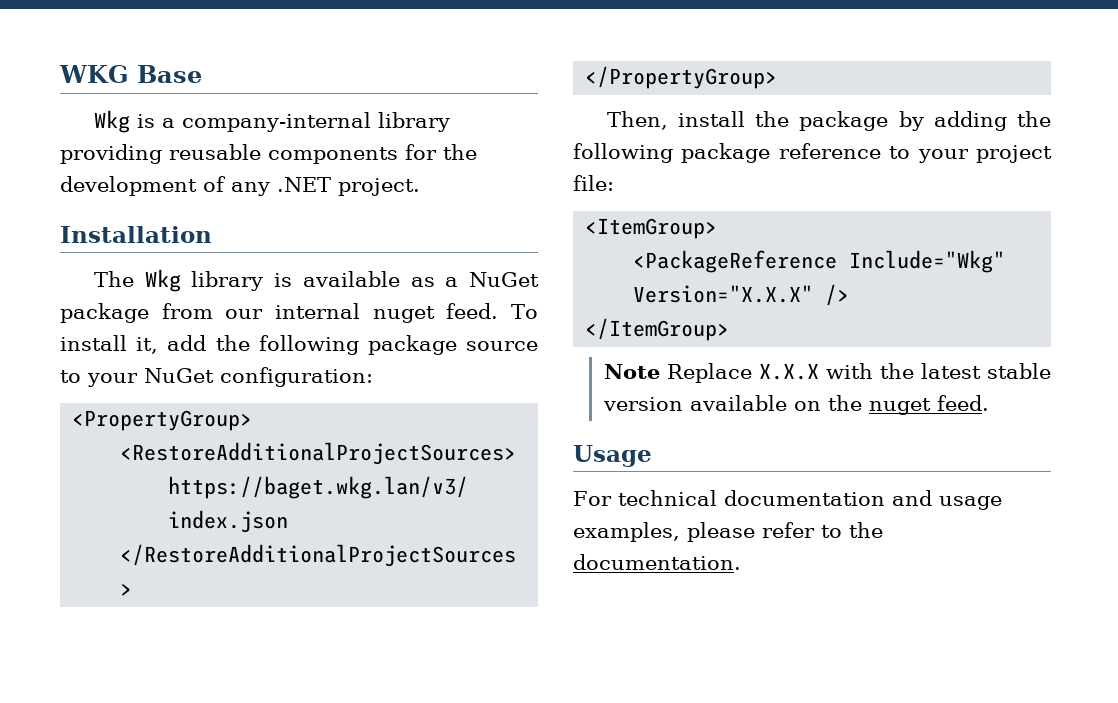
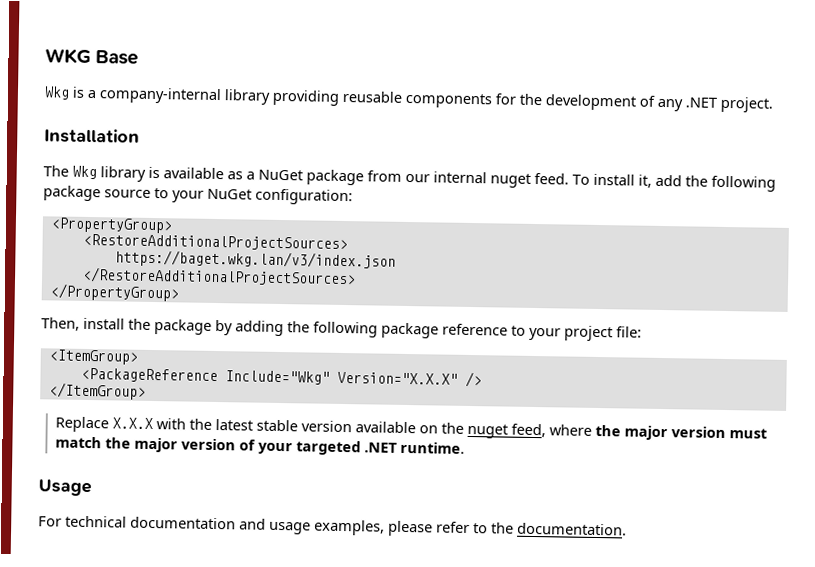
[603,364,660,379] Note -> (146, 391) none
[936,395,989,411] feed. -> [511,423,768,441] [55,436,466,456] feed, where the major version must match the major version of your targeted .NET runtime.

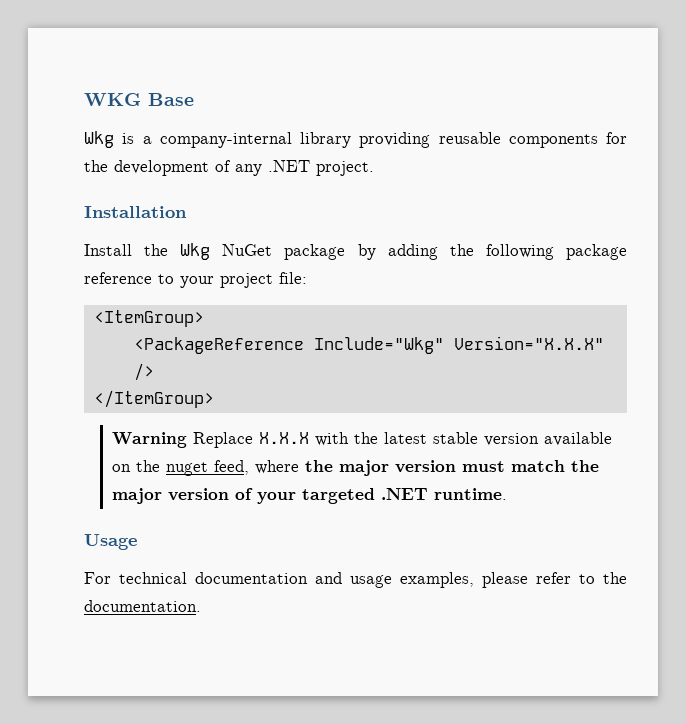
[43,165,776,192] [43,185,353,206] [50,217,172,234] [82,233,348,252] [114,249,396,270] [81,266,356,287] [49,283,179,302] [41,317,151,331] The Wkg library is available as a NuGet package from our internal nuget feed. To install it, add the following package source to your NuGet configuration: // <PropertyGroup> // <RestoreAdditionalProjectSources> // https://baget.wkg.lan/v3/index.json // </RestoreAdditionalProjectSources> // </PropertyGroup> // Then, install the -> [84,243,273,260] Install the Wkg NuGet
(146, 391) none -> [111,432,187,448] Warning

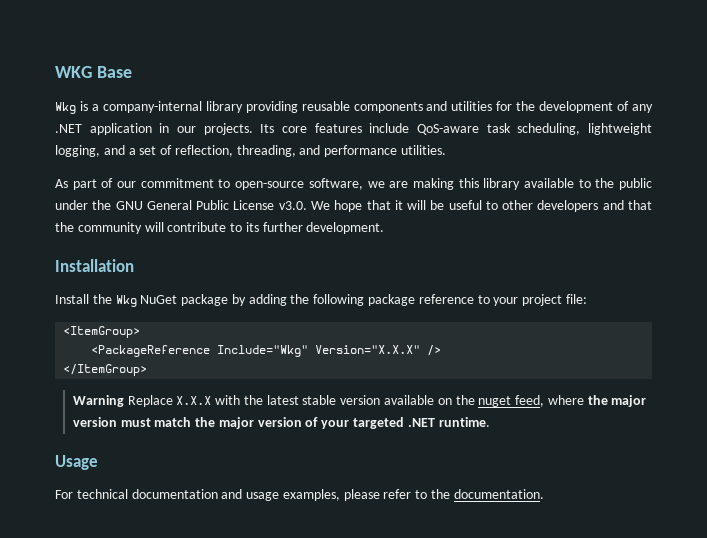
(598, 141) none -> [426,101,493,111] and utilities
[316,161,374,176] project. -> [89,123,652,135] [55,145,447,157] [55,178,652,190] [55,200,652,212] [55,222,385,234] application in our projects. Its core features include QoS-aware task scheduling, lightweight logging, and a set of reflection, threading, and performance utilities. // As part of our commitment to open-source software, we are making this library available to the public under the GNU General Public License v3.0. We hope that it will be useful to other developers and that the community will contribute to its further development.

